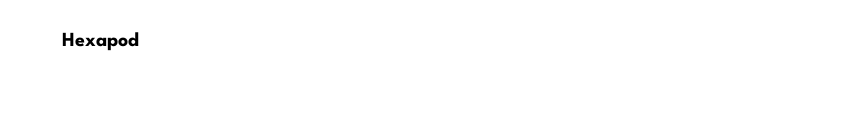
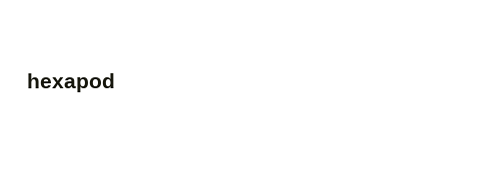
[62,32,139,51] Hexapod -> [26,73,116,93] hexapod

